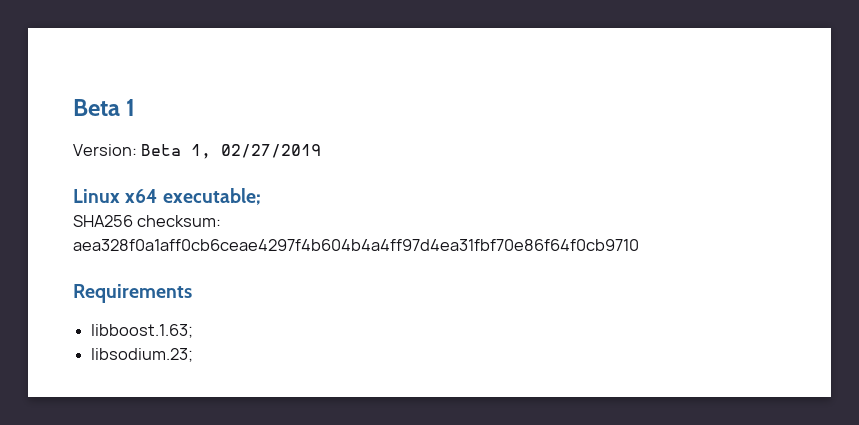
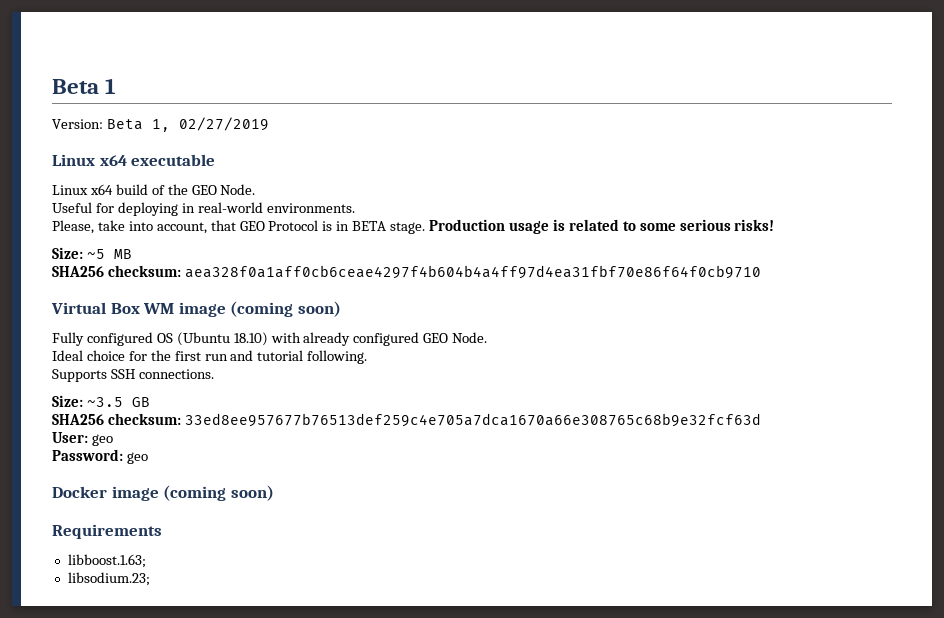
[162,188,261,205] [73,215,222,227] [73,239,639,251] executable; // SHA256 checksum: aea328f0a1aff0cb6ceae4297f4b604b4a4ff97d4ea31fbf70e86f64f0cb9710 -> [131,154,216,166] [52,184,256,195] [52,202,355,216] [52,219,775,234] [52,247,132,259] [52,265,761,279] [51,301,341,317] [52,332,488,346] [52,350,368,364] [52,369,214,382] [52,395,150,407] [52,413,761,427] [52,432,113,446] [52,449,148,464] [52,485,274,501] executable // Linux x64 build of the GEO Node. // Useful for deploying in real-world environments. // Please, take into account, that GEO Protocol is in BETA stage. Production usage is related to some serious risks! // Size: ~5 MB // SHA256 checksum: aea328f0a1aff0cb6ceae4297f4b604b4a4ff97d4ea31fbf70e86f64f0cb9710 // Virtual Box WM image (coming soon) // Fully configured OS (Ubuntu 18.10) with already configured GEO Node. // Ideal choice for the first run and tutorial following. // Supports SSH connections. // Size: ~3.5 GB // SHA256 checksum: 33ed8ee957677b76513def259c4e705a7dca1670a66e308765c68b9e32fcf63d // User: geo // Password: geo // Docker image (coming soon)

